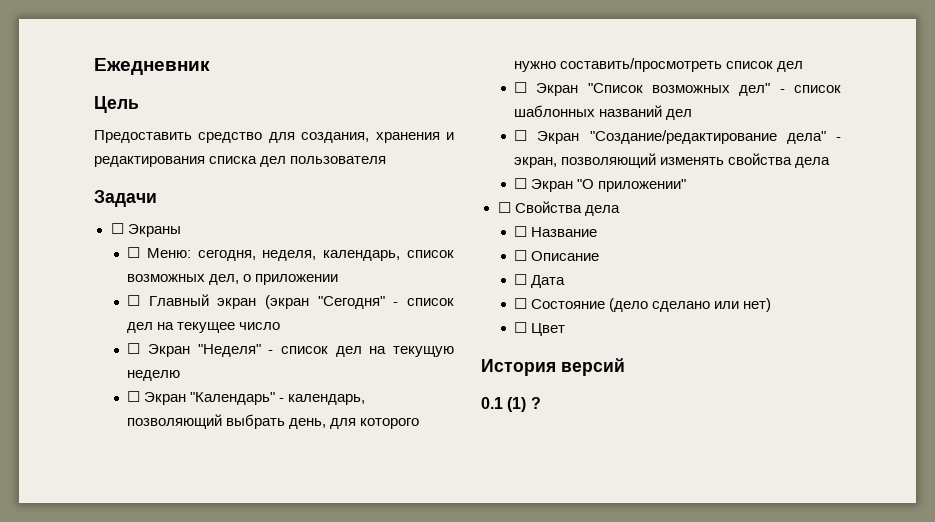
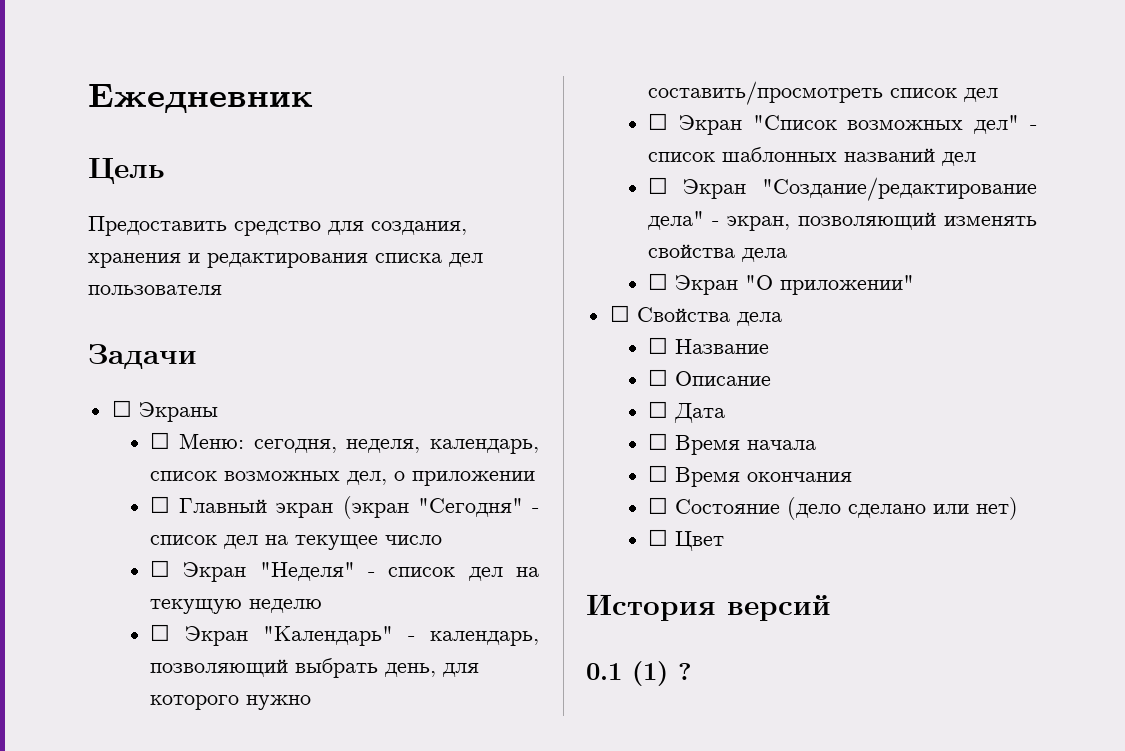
(566, 281) none -> [647,433,816,455] [647,465,852,487] // ☐ Время начала // ☐ Время окончания

